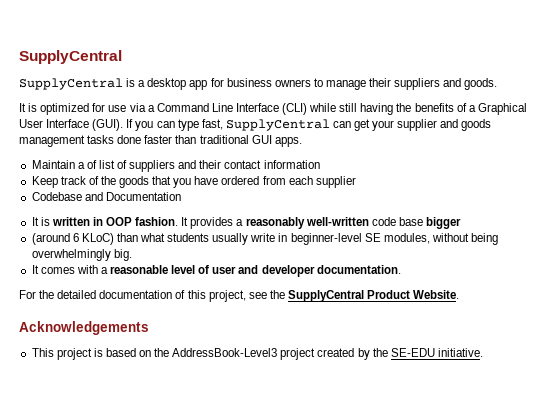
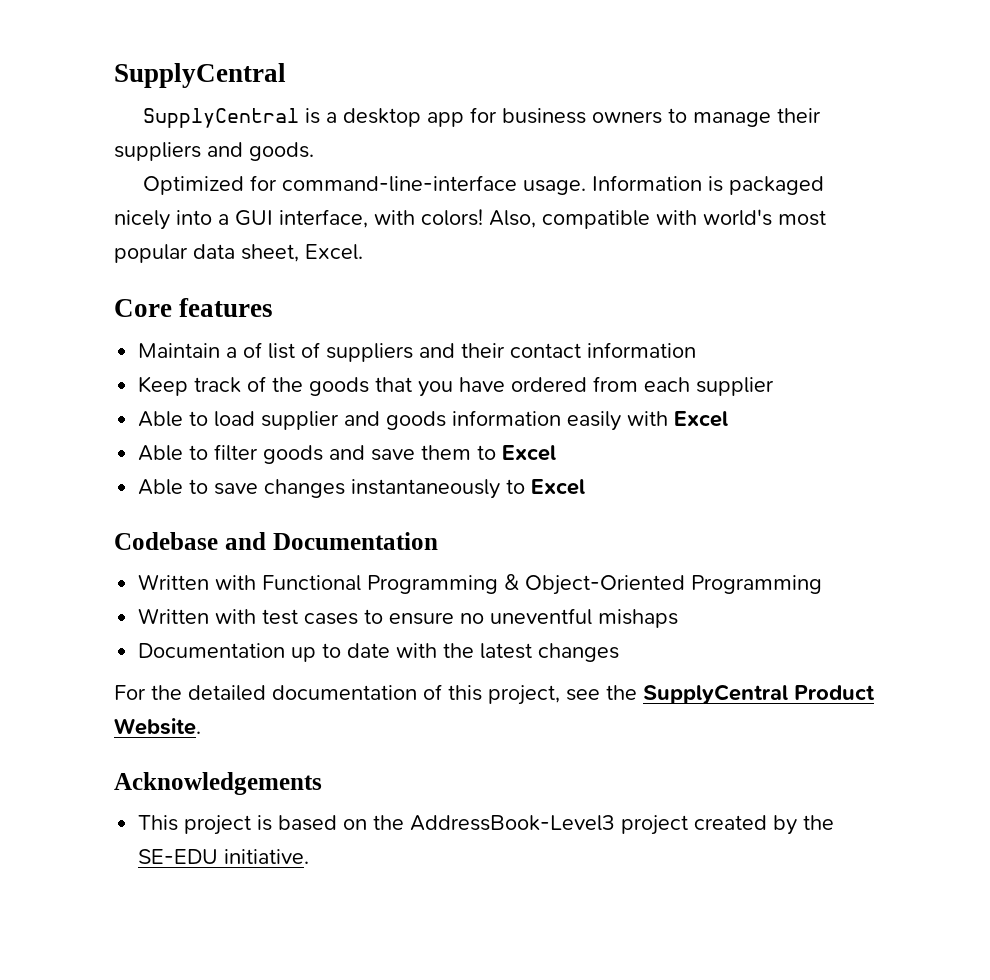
[19,103,527,115] [19,119,492,131] [19,135,302,147] It is optimized for use via a Command Line Interface (CLI) while still having the benefits of a Graphical User Interface (GUI). If you can type fast, SupplyCentral can get your supplier and goods management tasks done faster than traditional GUI apps. -> [142,175,824,195] [114,209,826,230] [114,244,363,263] [114,298,274,317] Optimized for command-line-interface usage. Information is packaged nicely into a GUI interface, with colors! Also, compatible with world's most popular data sheet, Excel. // Core features
[31,192,181,201] [31,217,462,229] [31,233,499,245] [31,249,132,261] [31,265,401,277] Codebase and Documentation // It is written in OOP fashion. It provides a reasonably well-written code base bigger // (around 6 KLoC) than what students usually write in beginner-level SE modules, without being overwhelmingly big. // It comes with a reasonable level of user and developer documentation. -> [138,410,729,431] [138,444,557,464] [138,479,586,499] [114,532,438,550] [138,574,823,595] [138,608,679,628] [138,643,620,662] Able to load supplier and goods information easily with Excel // Able to filter goods and save them to Excel // Able to save changes instantaneously to Excel // Codebase and Documentation // Written with Functional Programming & Object-Oriented Programming // Written with test cases to ensure no uneventful mishaps // Documentation up to date with the latest changes

